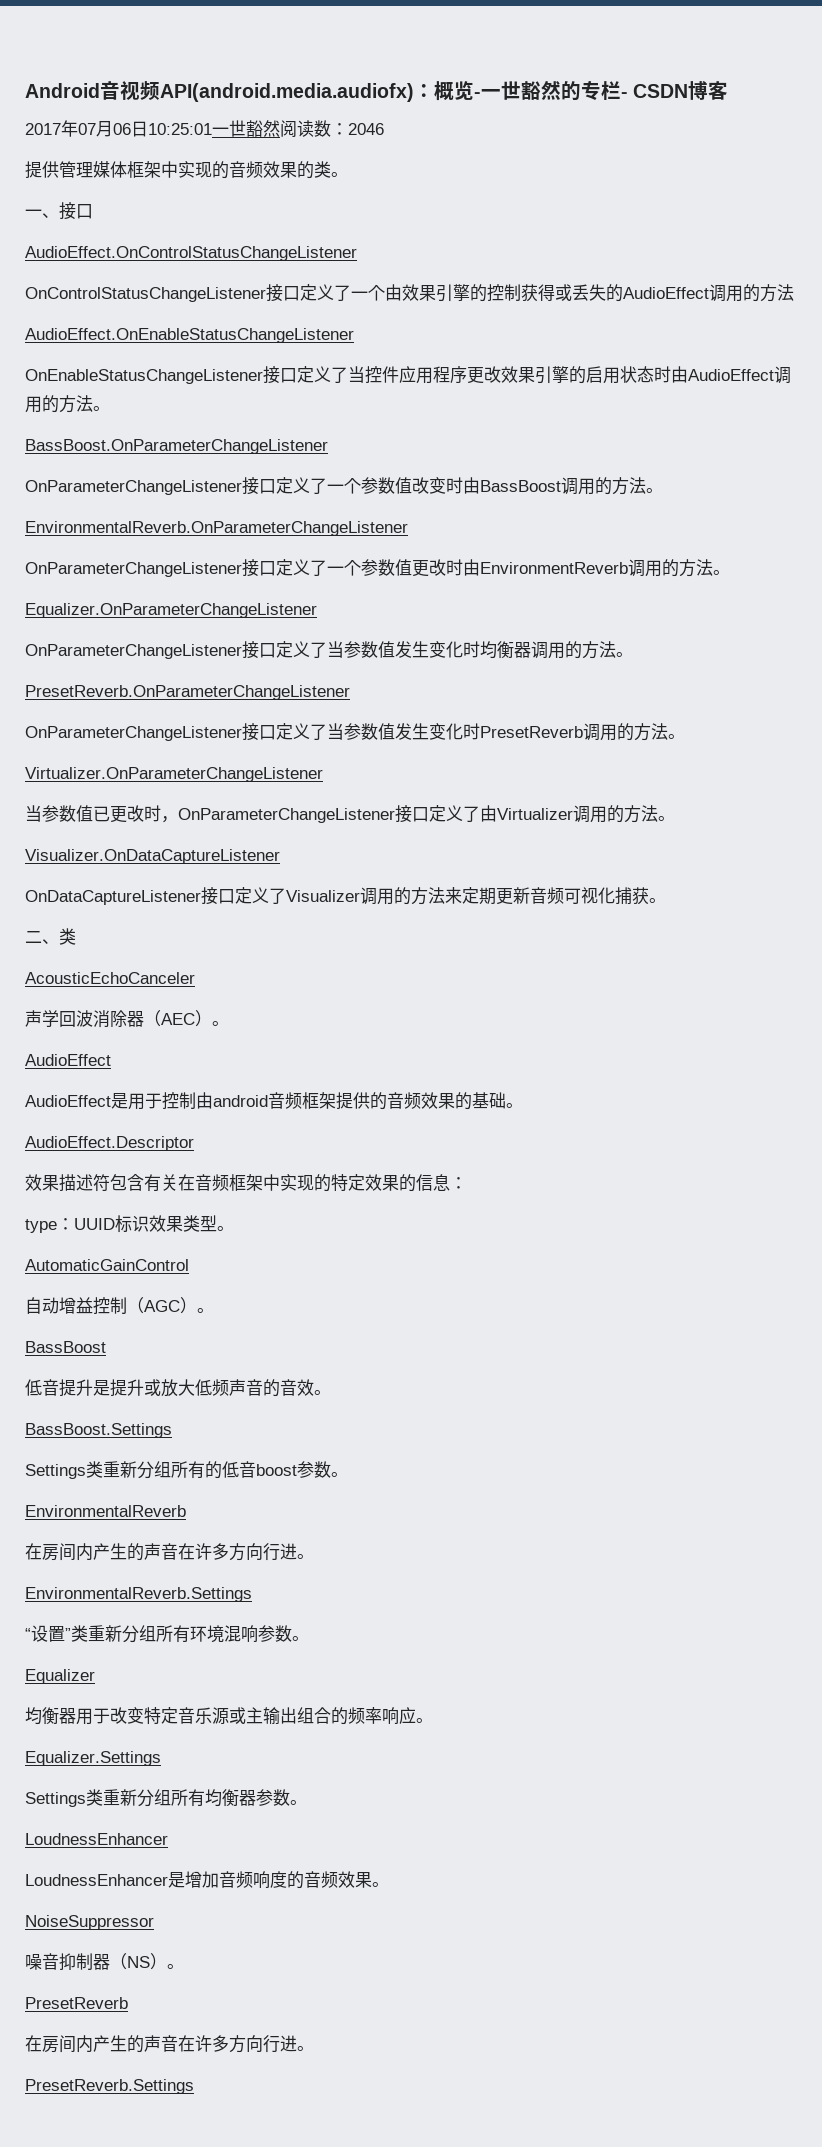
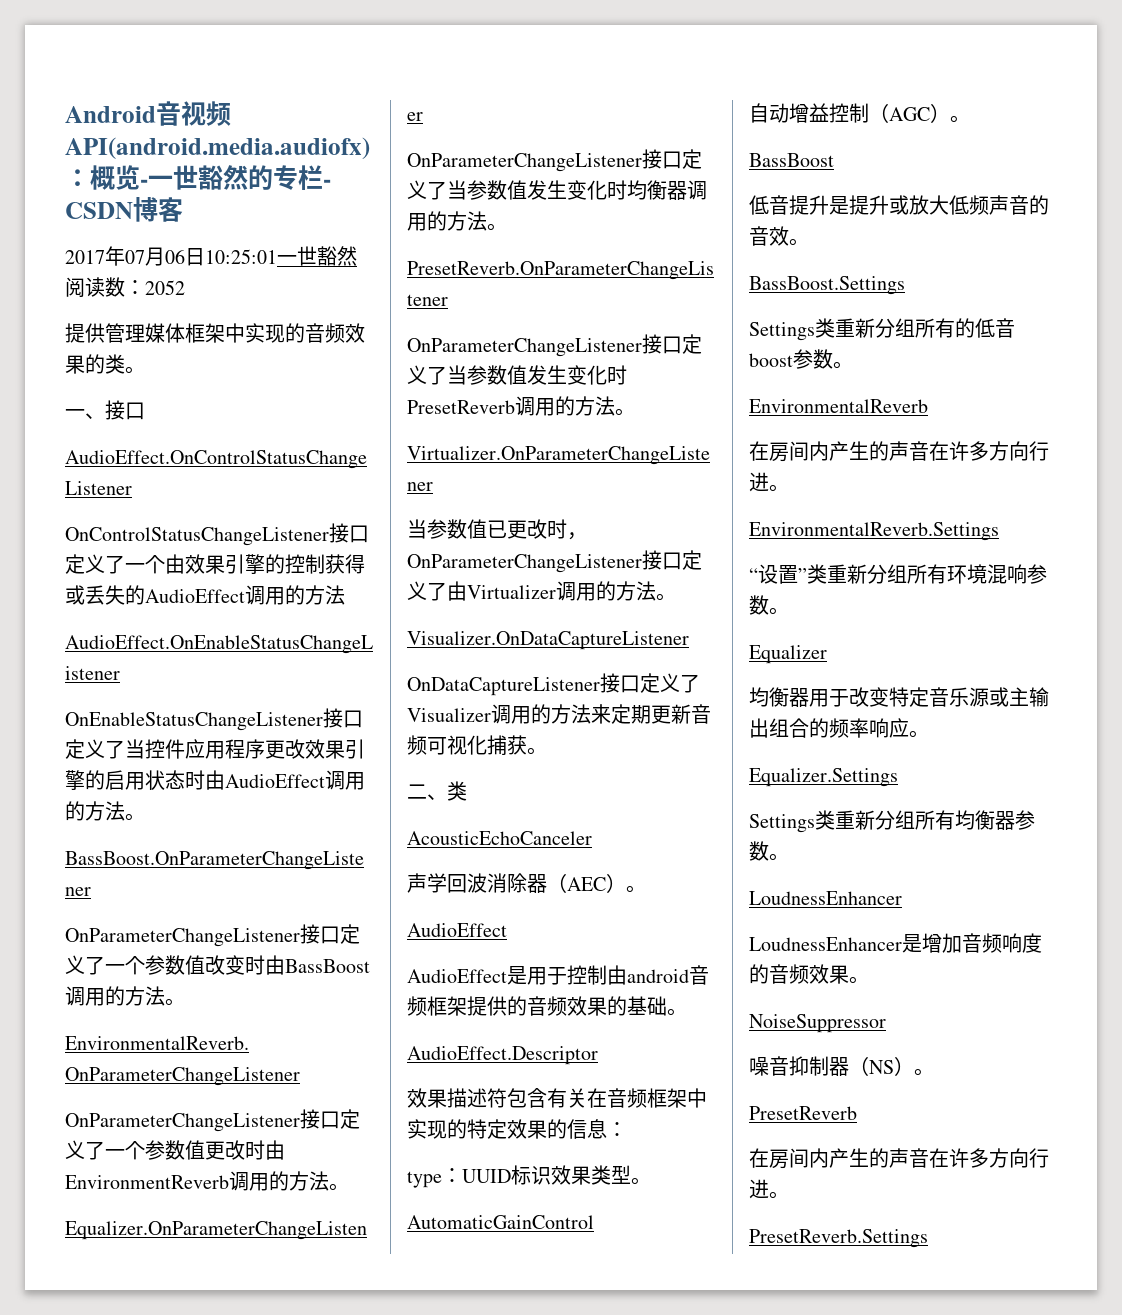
[348,123,384,135] 2046 -> [145,280,185,295] 2052

